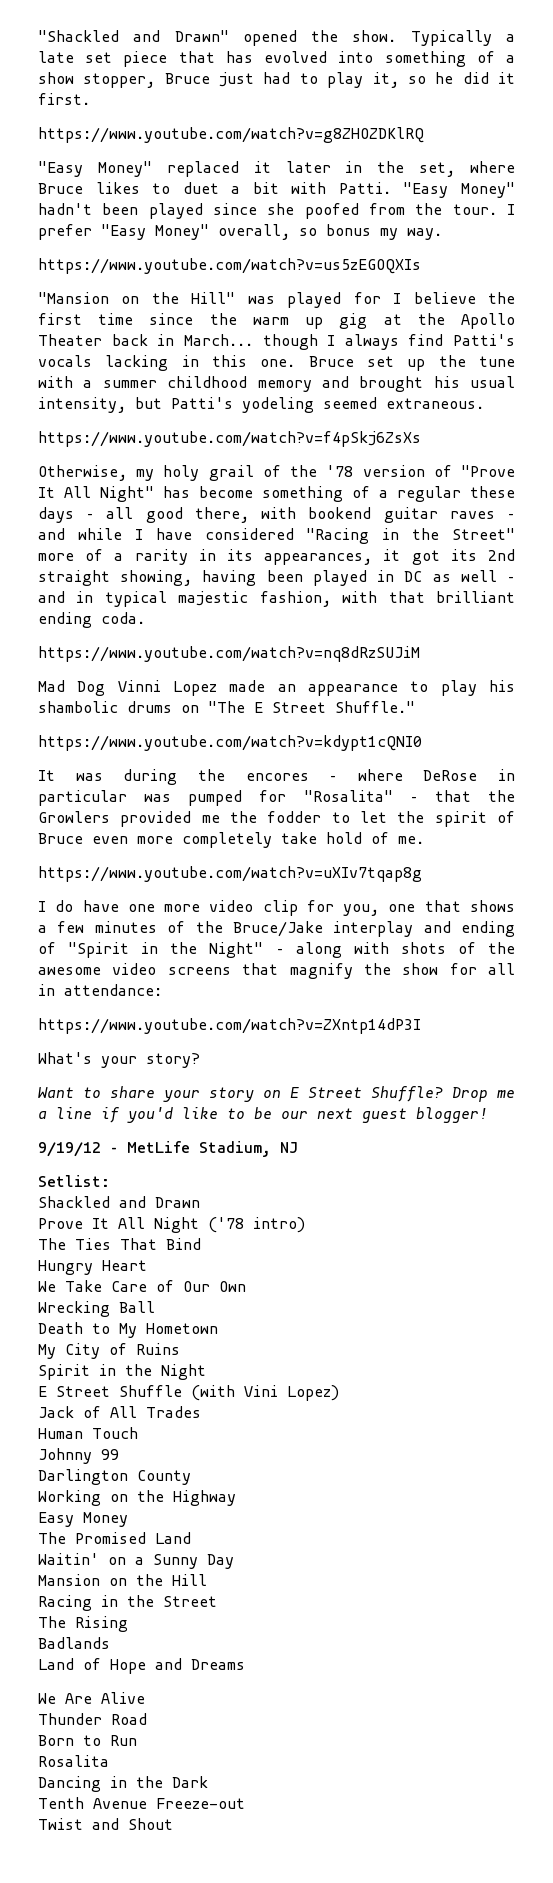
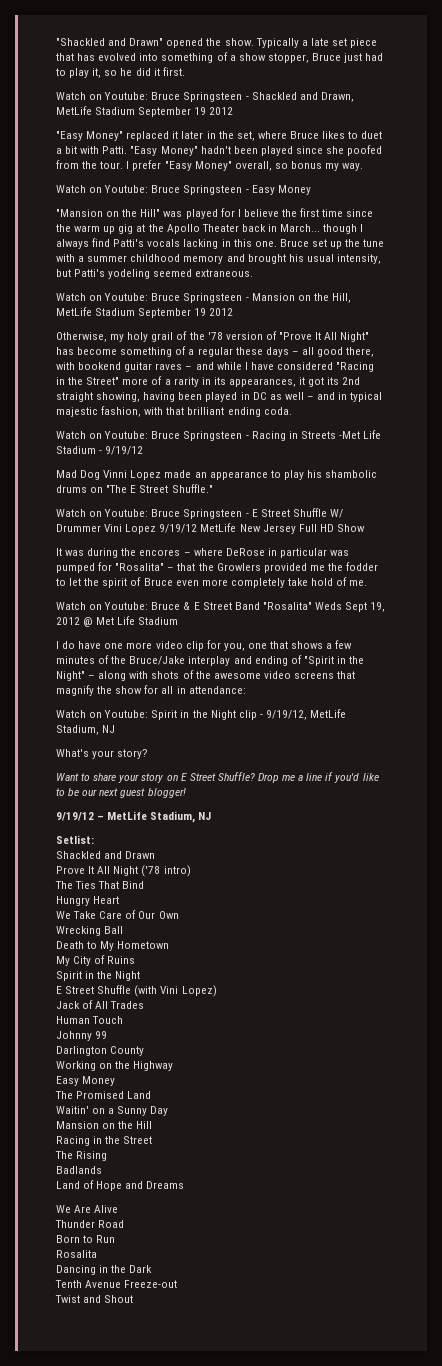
[38,127,424,143] https://www.youtube.com/watch?v=g8ZHOZDKlRQ -> [56,92,354,102] [56,106,234,117] Watch on Youtube: Bruce Springsteen - Shackled and Drawn, MetLife Stadium September 19 2012
[38,258,421,274] https://www.youtube.com/watch?v=us5zEGOQXIs -> [56,185,311,195] Watch on Youtube: Bruce Springsteen - Easy Money
[38,431,421,447] https://www.youtube.com/watch?v=f4pSkj6ZsXs -> [56,293,351,303] [56,307,234,318] Watch on Youtube: Bruce Springsteen - Mansion on the Hill, MetLife Stadium September 19 2012
[38,646,420,662] https://www.youtube.com/watch?v=nq8dRzSUJiM -> [56,430,382,441] [56,446,144,455] Watch on Youtube: Bruce Springsteen - Racing in Streets -Met Life Stadium - 9/19/12
[38,735,422,751] https://www.youtube.com/watch?v=kdypt1cQNI0 -> [56,508,343,519] [56,523,365,534] Watch on Youtube: Bruce Springsteen - E Street Shuffle W/ Drummer Vini Lopez 9/19/12 MetLife New Jersey Full HD Show
[38,866,422,882] https://www.youtube.com/watch?v=uXIv7tqap8g -> [56,602,386,612] [56,616,179,627] Watch on Youtube: Bruce & E Street Band "Rosalita" Weds Sept 19, 2012 @ Met Life Stadium
[38,1018,421,1034] https://www.youtube.com/watch?v=ZXntp14dP3I -> [56,709,347,720] [56,725,116,735] Watch on Youtube: Spirit in the Night clip - 9/19/12, MetLife Stadium, NJ

